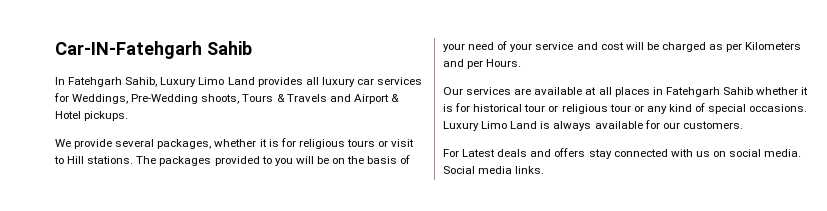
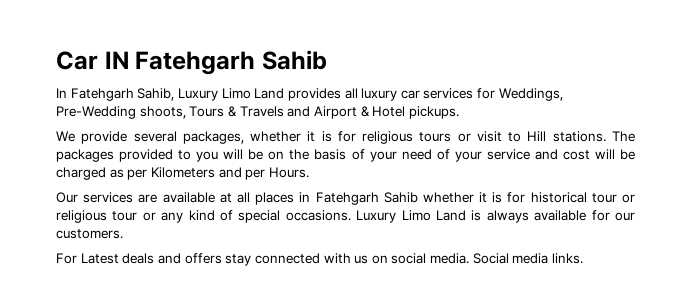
[55,41,202,59] Car-IN-Fatehgarh -> [56,51,256,75] Car IN Fatehgarh

